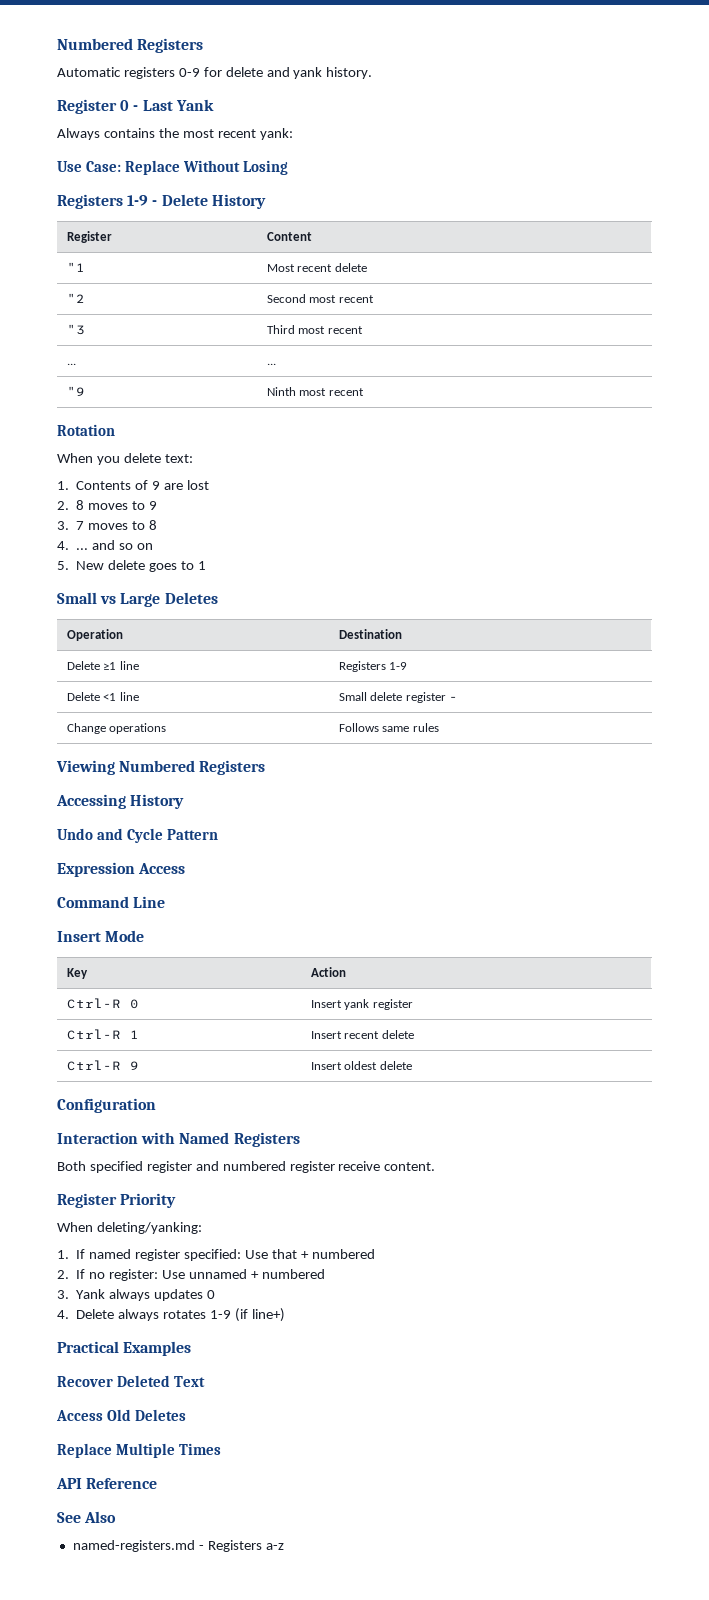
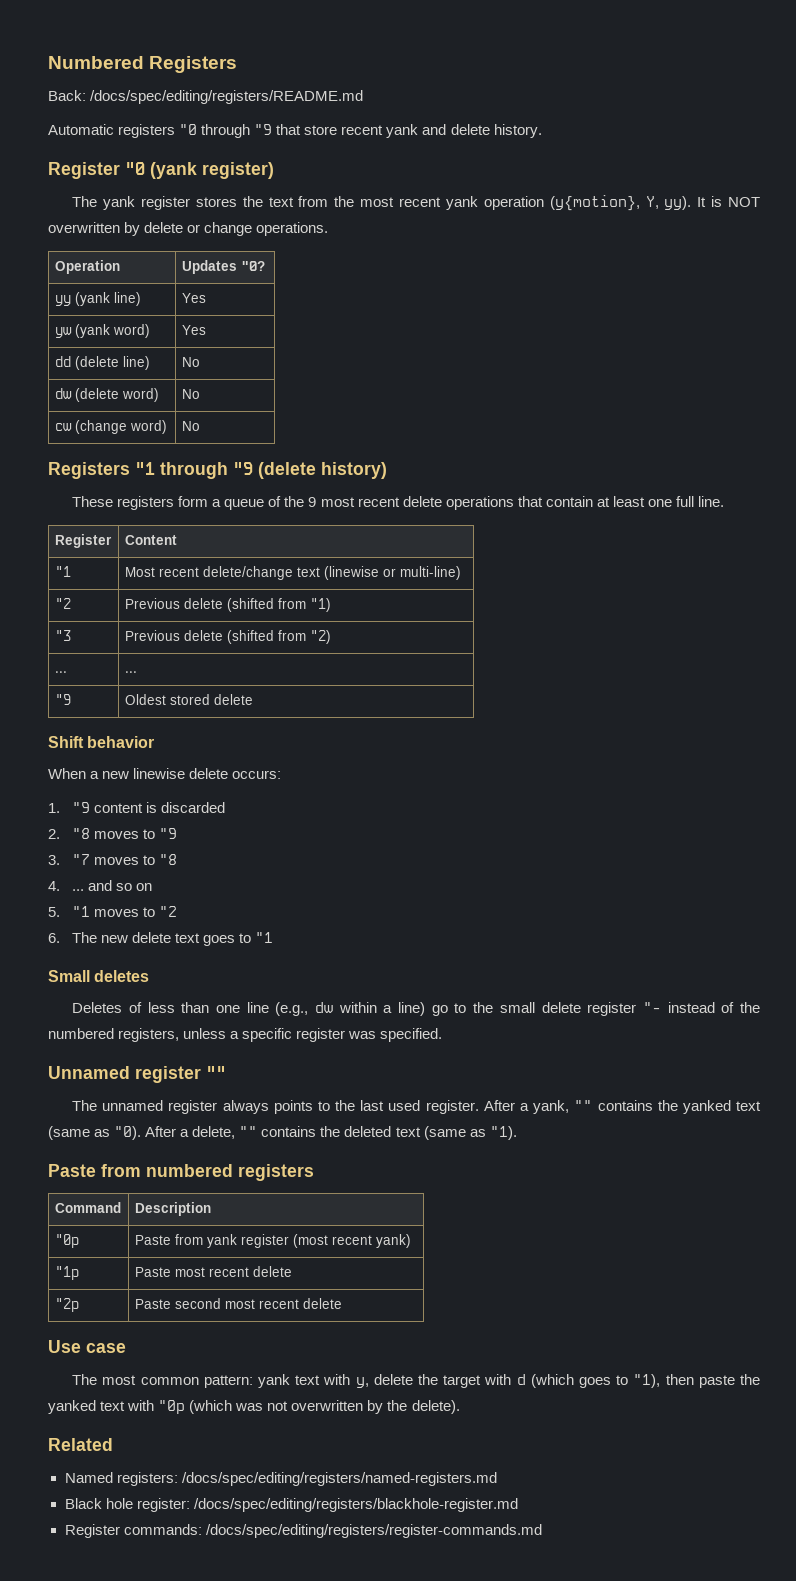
[57,38,204,53] Numbered Registers -> [48,56,238,73] [48,90,364,104] Numbered Registers // Back: /docs/spec/editing/registers/README.md
[178,67,373,79] [57,99,214,114] [57,128,293,140] [57,160,288,175] [57,194,266,209] 0-9 for delete and yank history. // Register 0 - Last Yank // Always contains the most recent yank: // Use Case: Replace Without Losing // Registers 1-9 - Delete History -> [179,124,542,138] [48,162,274,179] [72,195,761,211] [48,222,329,236] [54,260,120,274] [181,260,265,274] [54,292,141,306] [181,293,206,303] [54,324,150,338] [181,325,206,335] [54,356,150,370] [181,357,200,367] [54,388,159,402] [181,389,200,399] [54,420,167,434] [181,421,200,431] [48,462,387,479] [72,496,725,510] "0 through "9 that store recent yank and delete history. // Register "0 (yank register) // The yank register stores the text from the most recent yank operation (y{motion}, Y, yy). It is NOT overwritten by delete or change operations. // Operation | Updates "0? // yy (yank line) | Yes // yw (yank word) | Yes // dd (delete line) | No // dw (delete word) | No // cw (change word) | No // Registers "1 through "9 (delete history) // These registers form a queue of the 9 most recent delete operations that contain at least one full line.
[334,263,367,272] [66,293,85,303] [266,294,374,303] [66,324,85,335] [266,325,363,334] [66,363,76,365] [266,363,276,365] [66,386,85,396] [266,387,364,396] [57,424,115,436] [57,453,193,465] [57,480,209,490] [57,500,157,510] [57,520,157,530] delete // "2 | Second most recent // "3 | Third most recent // ... | ... // "9 | Ninth most recent // Rotation // When you delete text: // 1. Contents of 9 are lost // 2. 8 moves to 9 // 3. 7 moves to 8 -> [202,566,461,580] [54,598,71,609] [124,598,331,612] [54,630,71,641] [124,630,331,644] [54,671,67,673] [124,671,137,673] [54,694,71,705] [124,694,253,705] [48,736,155,748] [48,768,282,779] [48,802,226,813] [48,828,178,839] [48,854,178,865] delete/change text (linewise or multi-line) // "2 | Previous delete (shifted from "1) // "3 | Previous delete (shifted from "2) // ... | ... // "9 | Oldest stored delete // Shift behavior // When a new linewise delete occurs: // 1. "9 content is discarded // 2. "8 moves to "9 // 3. "7 moves to "8
[76,560,206,572] [57,592,218,607] [66,629,123,641] [338,629,402,639] [66,661,139,670] [338,661,408,672] [66,692,139,701] [338,692,459,703] [66,723,167,734] [338,723,439,732] [56,760,266,775] [56,794,185,809] [57,828,218,843] [57,862,186,877] [57,896,166,908] [57,930,145,942] [66,968,88,979] [310,967,346,977] [66,998,139,1009] [310,999,413,1010] [66,1029,139,1040] [310,1030,414,1039] [66,1060,139,1071] [310,1061,412,1070] [57,1098,156,1113] [57,1132,300,1147] [57,1161,436,1173] [57,1193,177,1208] [57,1222,202,1234] [57,1249,375,1261] [57,1269,325,1281] [57,1289,215,1301] [57,1308,285,1322] [57,1341,192,1356] [57,1375,205,1387] [56,1409,186,1421] [57,1443,221,1458] [56,1478,158,1489] [57,1511,117,1523] [72,1540,284,1552] New delete goes to 1 // Small vs Large Deletes // Operation | Destination // Delete ≥1 line | Registers 1-9 // Delete <1 line | Small delete register - // Change operations | Follows same rules // Viewing Numbered Registers // Accessing History // Undo and Cycle Pattern // Expression Access // Command Line // Insert Mode // Key | Action // Ctrl-R 0 | Insert yank register // Ctrl-R 1 | Insert recent delete // Ctrl-R 9 | Insert oldest delete // Configuration // Interaction with Named Registers // Both specified register and numbered register receive content. // Register Priority // When deleting/yanking: // 1. If named register specified: Use that + numbered // 2. If no register: Use unnamed + numbered // 3. Yank always updates 0 // 4. Delete always rotates 1-9 (if line+) // Practical Examples // Recover Deleted Text // Access Old Deletes // Replace Multiple Times // API Reference // See Also // named-registers.md - Registers a-z -> [71,906,178,917] [48,932,274,946] [48,970,150,982] [72,1002,761,1016] [48,1028,443,1042] [48,1066,226,1083] [72,1100,761,1114] [48,1126,517,1140] [48,1164,314,1181] [54,1202,121,1213] [134,1202,211,1216] [54,1234,79,1248] [134,1234,411,1248] [54,1266,79,1280] [134,1266,292,1277] [54,1298,79,1312] [134,1298,342,1309] [48,1340,126,1353] [72,1374,761,1388] [48,1400,460,1414] [48,1438,113,1451] [64,1472,497,1486] [64,1498,518,1512] [64,1524,542,1538] "1 moves to "2 // 6. The new delete text goes to "1 // Small deletes // Deletes of less than one line (e.g., dw within a line) go to the small delete register "- instead of the numbered registers, unless a specific register was specified. // Unnamed register "" // The unnamed register always points to the last used register. After a yank, "" contains the yanked text (same as "0). After a delete, "" contains the deleted text (same as "1). // Paste from numbered registers // Command | Description // "0p | Paste from yank register (most recent yank) // "1p | Paste most recent delete // "2p | Paste second most recent delete // Use case // The most common pattern: yank text with y, delete the target with d (which goes to "1), then paste the yanked text with "0p (which was not overwritten by the delete). // Related // Named registers: /docs/spec/editing/registers/named-registers.md // Black hole register: /docs/spec/editing/registers/blackhole-register.md // Register commands: /docs/spec/editing/registers/register-commands.md

